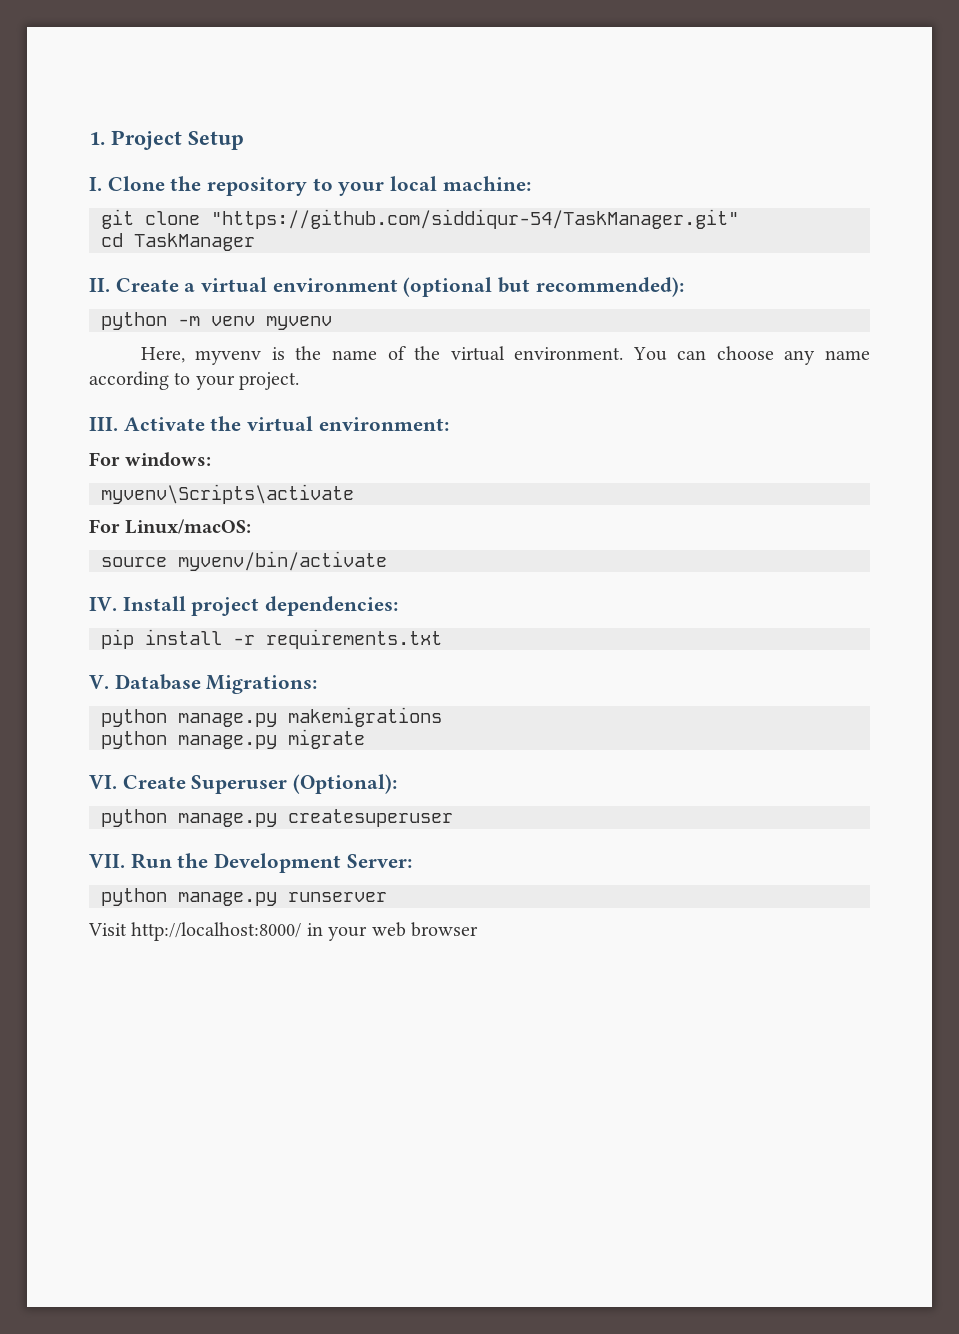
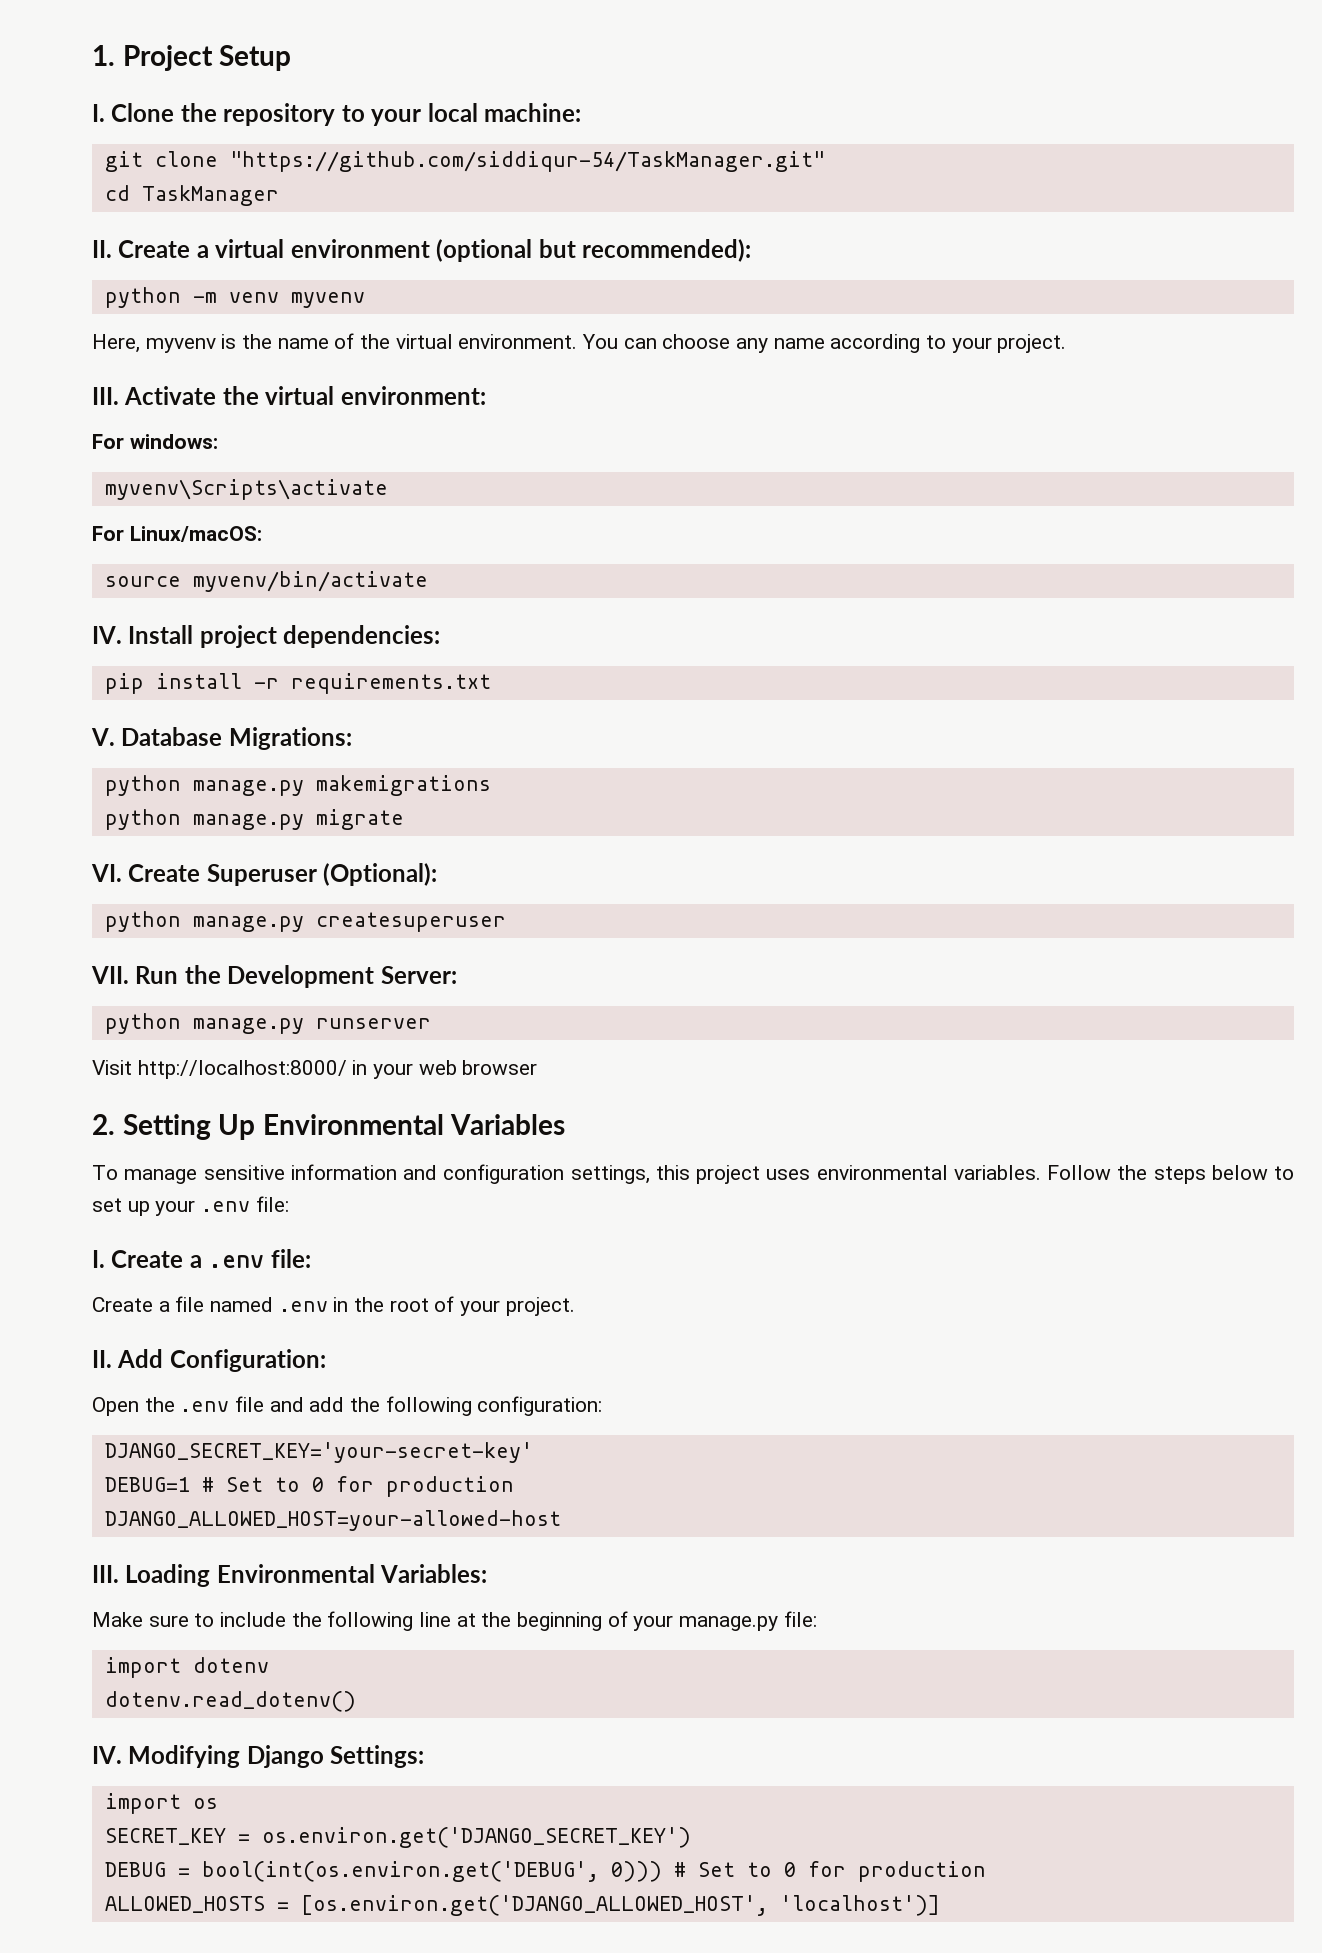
(478, 929) none -> [92,1114,566,1140] [92,1164,1294,1184] [92,1196,289,1216] [92,1249,311,1268] [92,1296,575,1316] [92,1349,326,1372] [92,1396,603,1416] [104,1442,533,1463] [104,1476,514,1497] [104,1510,561,1531] [92,1564,488,1587] [92,1611,817,1631] [104,1657,269,1678] [104,1691,356,1712] [92,1745,425,1768] [104,1793,218,1814] [104,1827,691,1848] [104,1861,986,1882] [104,1895,940,1916] // 2. Setting Up Environmental Variables // To manage sensitive information and configuration settings, this project uses environmental variables. Follow the steps below to set up your .env file: // I. Create a .env file: // Create a file named .env in the root of your project. // II. Add Configuration: // Open the .env file and add the following configuration: // DJANGO_SECRET_KEY='your-secret-key' // DEBUG=1 # Set to 0 for production // DJANGO_ALLOWED_HOST=your-allowed-host // III. Loading Environmental Variables: // Make sure to include the following line at the beginning of your manage.py file: // import dotenv // dotenv.read_dotenv() // IV. Modifying Django Settings: // import os // SECRET_KEY = os.environ.get('DJANGO_SECRET_KEY') // DEBUG = bool(int(os.environ.get('DEBUG', 0))) # Set to 0 for production // ALLOWED_HOSTS = [os.environ.get('DJANGO_ALLOWED_HOST', 'localhost')]

